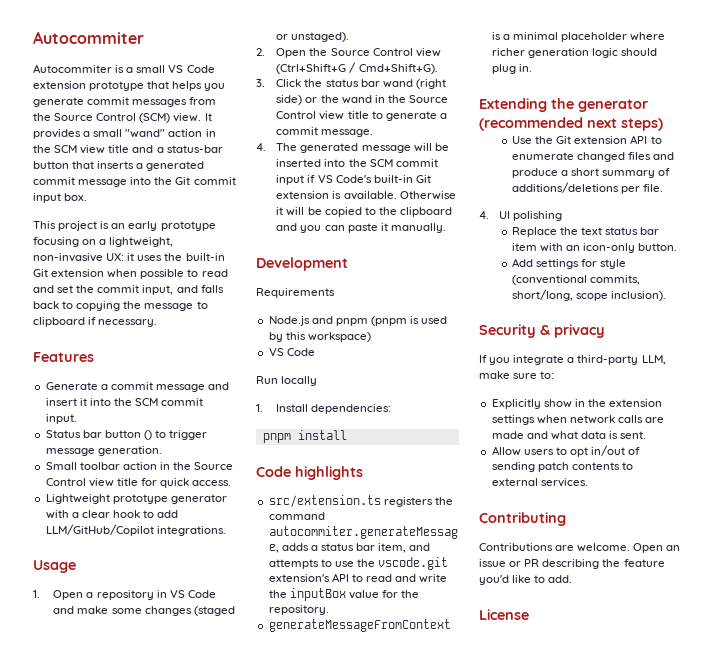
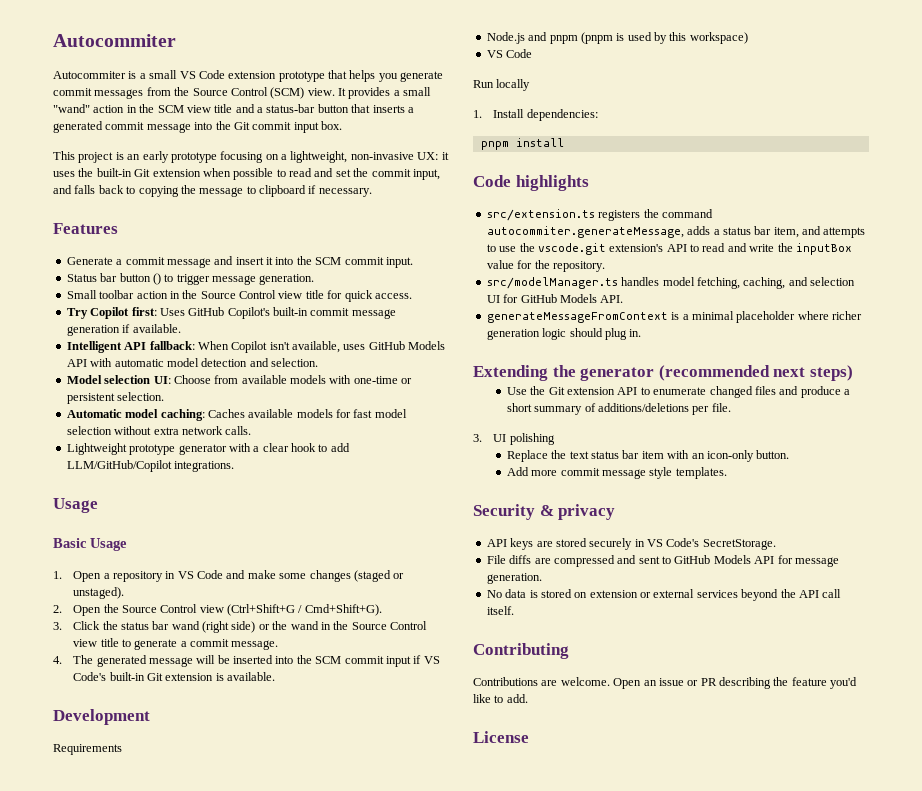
(232, 483) none -> [66,307,396,319] [66,324,181,336] [66,341,446,353] [66,358,318,367] [66,375,413,384] [66,392,165,404] [66,409,407,421] [66,426,252,435] // Try Copilot first: Uses GitHub Copilot's built-in commit message generation if available. // Intelligent API fallback: When Copilot isn't available, uses GitHub Models API with automatic model detection and selection. // Model selection UI: Choose from available models with one-time or persistent selection. // Automatic model caching: Caches available models for fast model selection without extra network calls.
(76, 566) none -> [53,538,127,551] // Basic Usage
[399,191,456,200] [276,207,453,217] [276,223,446,233] Otherwise it will be copied to the clipboard and you can paste it manually. -> (276, 676) none
(329, 610) none -> [486,277,855,289] [486,294,624,303] // src/modelManager.ts handles model fetching, caching, and selection UI for GitHub Models API.
[479,211,489,219] 4. -> [473,434,482,442] 3.
[536,259,627,269] [512,275,641,285] [512,289,667,301] [479,324,605,338] [479,355,666,365] [479,371,555,379] [491,399,663,409] [491,415,665,425] [491,431,647,440] [491,445,641,457] [491,462,633,472] [491,478,588,487] settings for style (conventional commits, short/long, scope inclusion). // Security & privacy // If you integrate a third-party LLM, make sure to: // Explicitly show in the extension settings when network calls are made and what data is sent. // Allow users to opt in/out of sending patch contents to external services. -> [531,467,727,479] [473,504,616,520] [486,538,776,550] [486,555,839,567] [486,573,542,584] [486,589,842,601] [486,606,514,615] more commit message style templates. // Security & privacy // API keys are stored securely in VS Code's SecretStorage. // File diffs are compressed and sent to GitHub Models API for message generation. // No data is stored on extension or external services beyond the API call itself.

